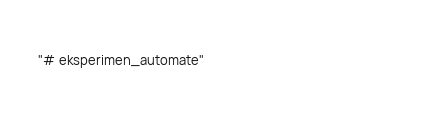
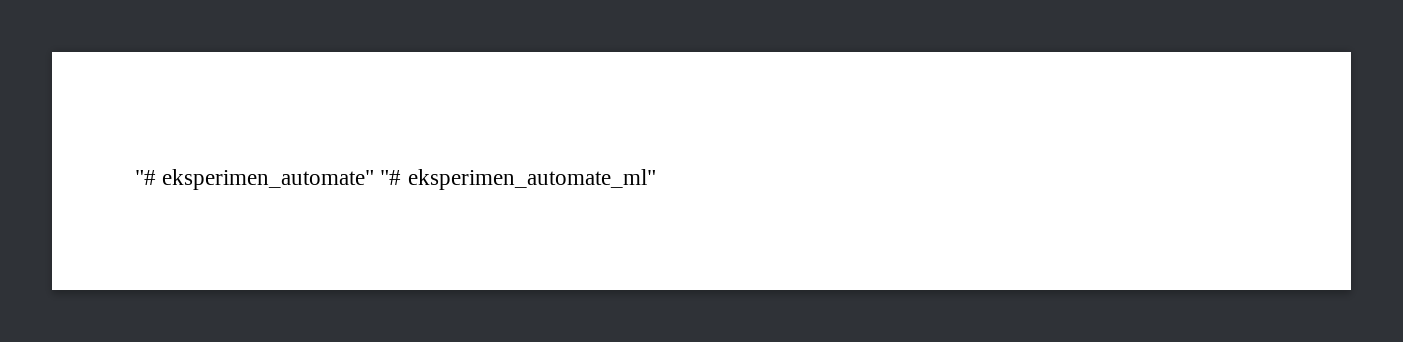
(204, 61) none -> [380,169,656,190] "# eksperimen_automate_ml"

